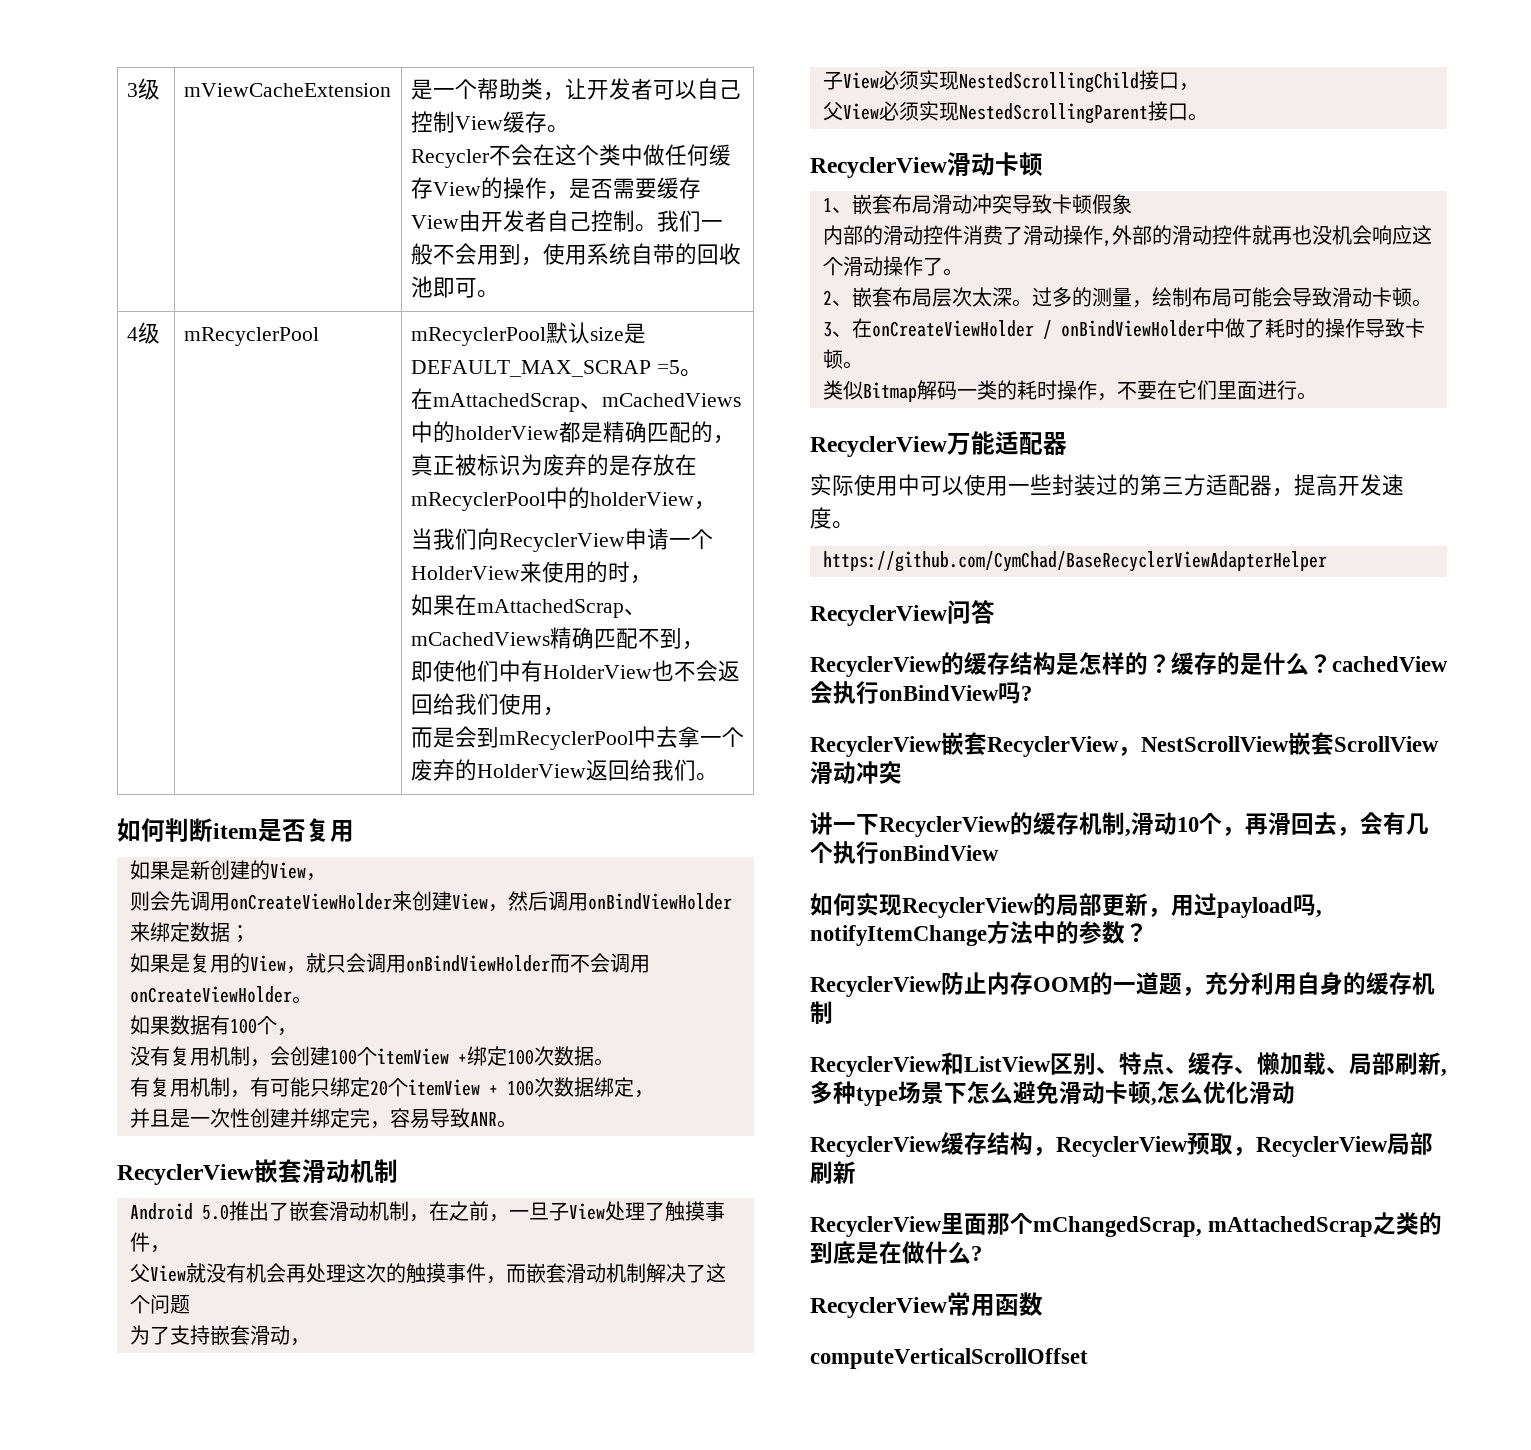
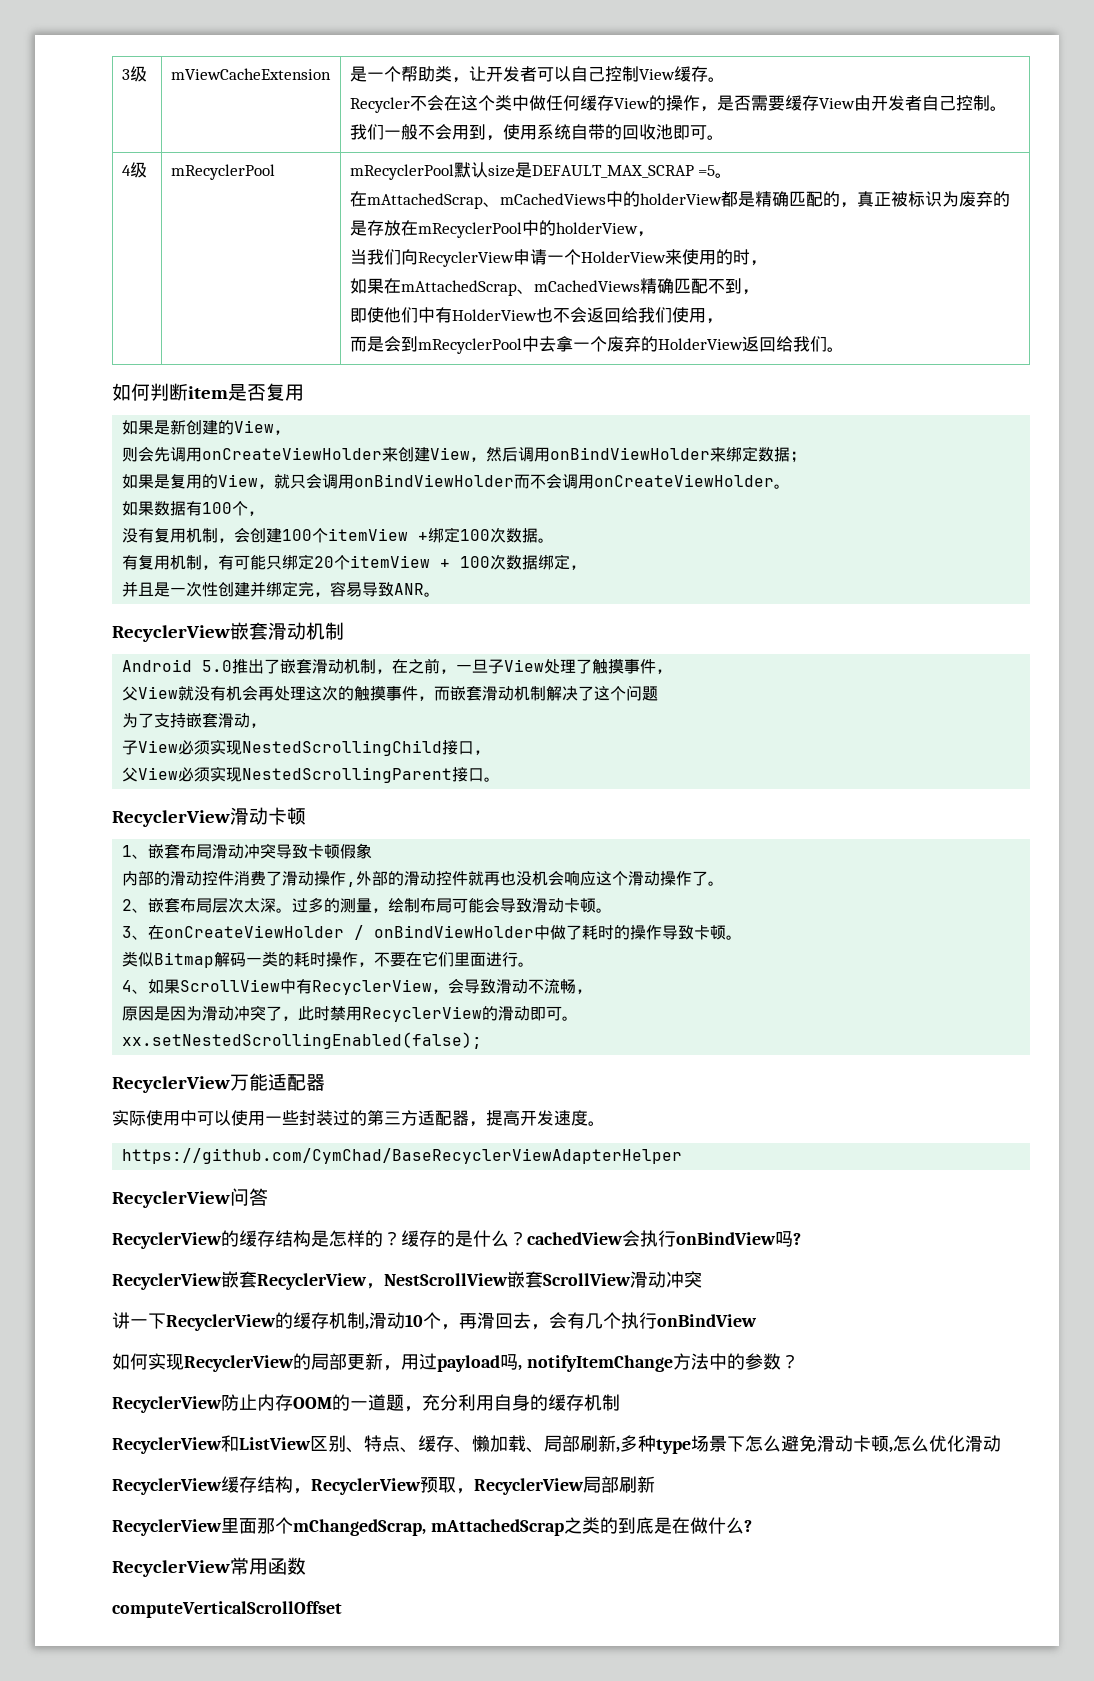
(1317, 396) none -> [122,978,593,995] [122,1005,579,1022] [122,1032,483,1049] // 4、如果ScrollView中有RecyclerView，会导致滑动不流畅， // 原因是因为滑动冲突了，此时禁用RecyclerView的滑动即可。 // xx.setNestedScrollingEnabled(false);

